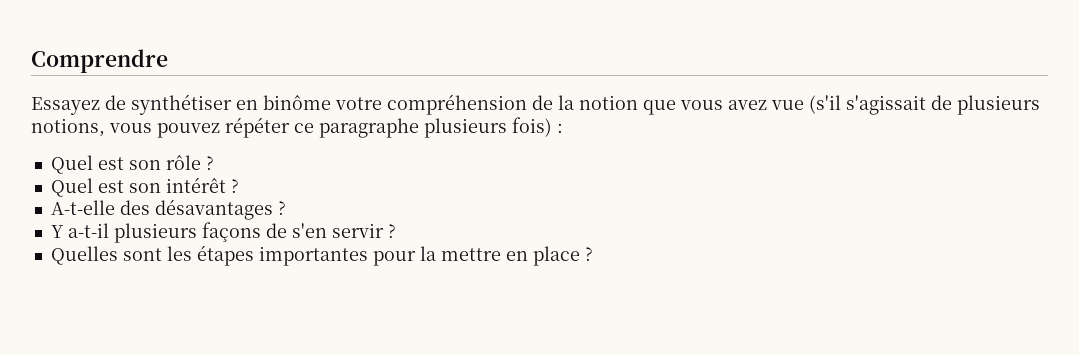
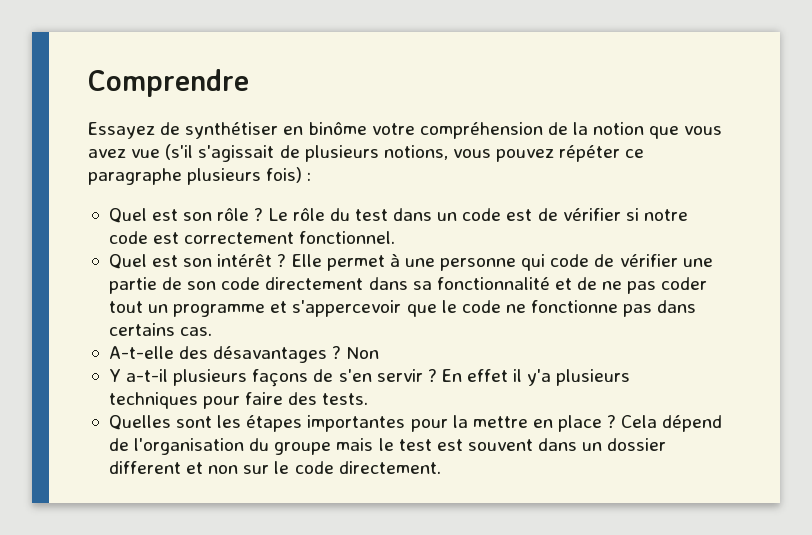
(214, 163) none -> [268,208,688,221] [108,231,396,244] Le rôle du test dans un code est de vérifier si notre code est correctement fonctionnel.
(239, 186) none -> [291,253,713,271] [108,277,708,294] [108,300,697,317] [108,323,213,336] Elle permet à une personne qui code de vérifier une partie de son code directement dans sa fonctionnalité et de ne pas coder tout un programme et s'appercevoir que le code ne fonctionne pas dans certains cas.
(286, 208) none -> [346,347,380,359] Non
(396, 231) none -> [441,369,631,386] [108,392,369,409] En effet il y'a plusieurs techniques pour faire des tests.
(593, 254) none -> [621,415,723,432] [108,438,667,455] [108,461,441,474] Cela dépend de l'organisation du groupe mais le test est souvent dans un dossier different et non sur le code directement.

